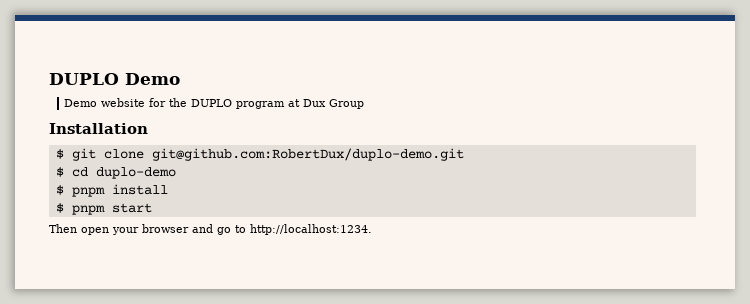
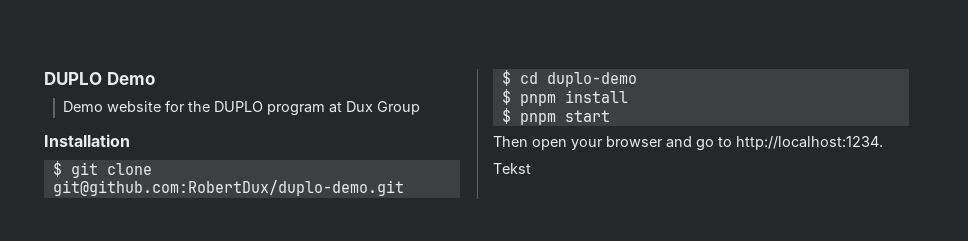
(372, 229) none -> [493,163,531,174] // Tekst

